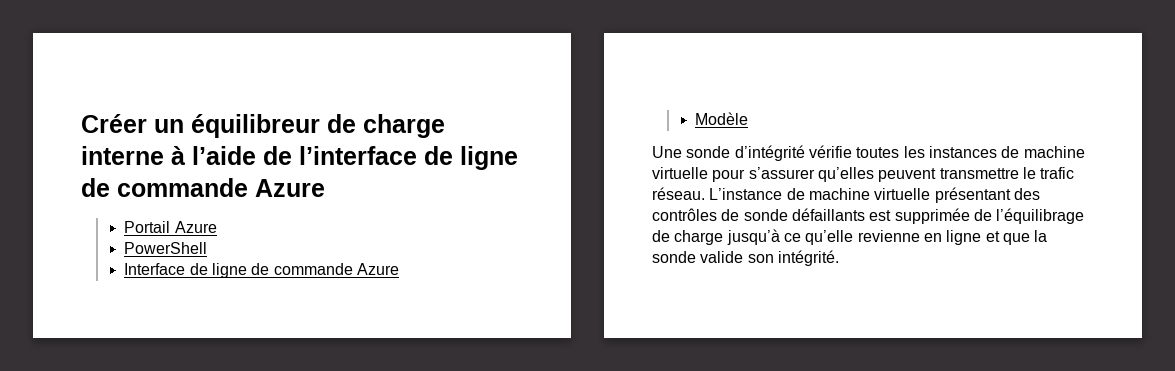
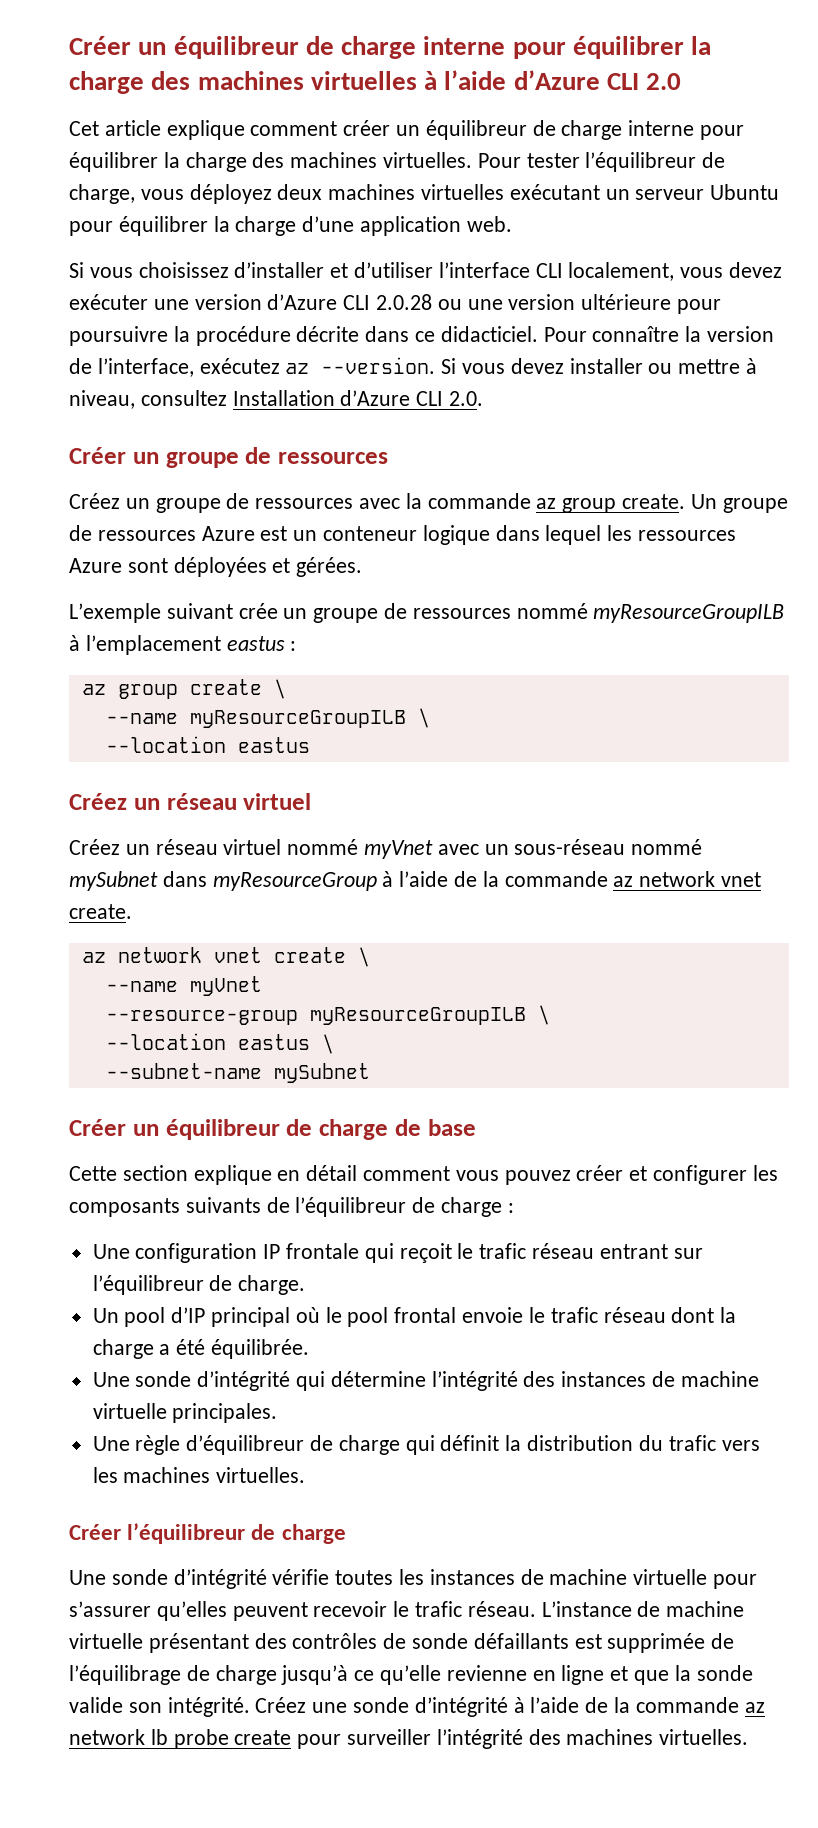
[171,146,518,170] [81,178,325,197] [124,221,217,233] [124,242,208,254] [124,263,399,278] [695,112,749,125] à l’aide de l’interface de ligne de commande Azure // Portail Azure // PowerShell // Interface de ligne de commande Azure // Modèle -> [512,36,712,59] [69,70,682,94] [69,120,745,140] [69,152,726,172] [69,184,780,204] [69,216,512,236] [69,262,783,281] [69,294,722,314] [69,326,775,346] [69,357,758,377] [69,390,484,409] [69,447,388,468] [69,493,788,513] [69,525,737,545] [69,557,363,577] [69,603,785,623] [69,635,297,655] [81,679,286,699] [105,708,430,728] [105,736,310,753] [69,793,312,810] [69,839,703,859] [69,871,762,891] [69,904,132,919] [81,947,370,967] [105,976,262,996] [105,1005,550,1025] [105,1033,334,1054] [105,1063,370,1083] [69,1119,476,1140] [69,1165,778,1185] [69,1197,514,1217] [92,1243,703,1263] [92,1275,306,1295] [92,1307,737,1327] [92,1339,310,1359] [92,1371,759,1391] [92,1403,278,1423] [92,1435,760,1455] [92,1467,306,1483] [69,1523,346,1544] pour équilibrer la charge des machines virtuelles à l’aide d’Azure CLI 2.0 // Cet article explique comment créer un équilibreur de charge interne pour équilibrer la charge des machines virtuelles. Pour tester l’équilibreur de charge, vous déployez deux machines virtuelles exécutant un serveur Ubuntu pour équilibrer la charge d’une application web. // Si vous choisissez d’installer et d’utiliser l’interface CLI localement, vous devez exécuter une version d’Azure CLI 2.0.28 ou une version ultérieure pour poursuivre la procédure décrite dans ce didacticiel. Pour connaître la version de l’interface, exécutez az --version. Si vous devez installer ou mettre à niveau, consultez Installation d’Azure CLI 2.0. // Créer un groupe de ressources // Créez un groupe de ressources avec la commande az group create. Un groupe de ressources Azure est un conteneur logique dans lequel les ressources Azure sont déployées et gérées. // L’exemple suivant crée un groupe de ressources nommé myResourceGroupILB à l’emplacement eastus : // az group create \ // --name myResourceGroupILB \ // --location eastus // Créez un réseau virtuel // Créez un réseau virtuel nommé myVnet avec un sous-réseau nommé mySubnet dans myResourceGroup à l’aide de la commande az network vnet create. // az network vnet create \ // --name myVnet // --resource-group myResourceGroupILB \ // --location eastus \ // --subnet-name mySubnet // Créer un équilibreur de charge de base // Cette section explique en détail comment vous pouvez créer et configurer les composants suivants de l’équilibreur de charge : // Une configuration IP frontale qui reçoit le trafic réseau entrant sur l’équilibreur de charge. // Un pool d’IP principal où le pool frontal envoie le trafic réseau dont la charge a été équilibrée. // Une sonde d’intégrité qui détermine l’intégrité des instances de machine virtuelle principales. // Une règle d’équilibreur de charge qui définit la distribution du trafic vers les machines virtuelles. // Créer l’équilibreur de charge
[939,168,1019,179] transmettre -> [313,1601,388,1617] recevoir
(839, 258) none -> [255,1697,765,1717] [69,1729,749,1749] Créez une sonde d’intégrité à l’aide de la commande az network lb probe create pour surveiller l’intégrité des machines virtuelles.

